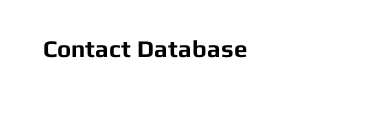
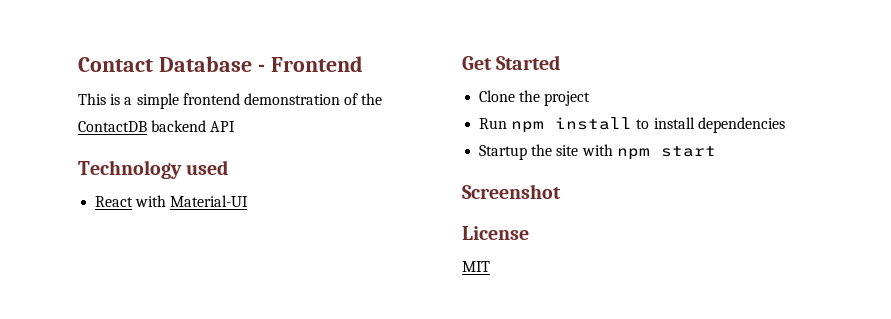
(248, 49) none -> [257,56,363,72] [78,93,383,109] [78,120,236,132] [78,160,229,179] [95,195,249,207] [462,55,561,70] [479,90,591,106] [479,117,785,133] [479,144,716,160] [462,184,561,199] [462,226,529,240] [462,261,490,272] - Frontend // This is a simple frontend demonstration of the ContactDB backend API // Technology used // React with Material-UI // Get Started // Clone the project // Run npm install to install dependencies // Startup the site with npm start // Screenshot // License // MIT

